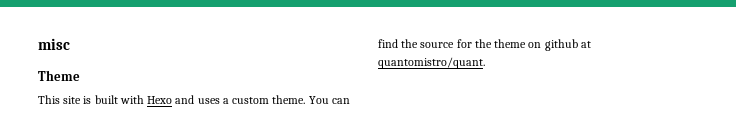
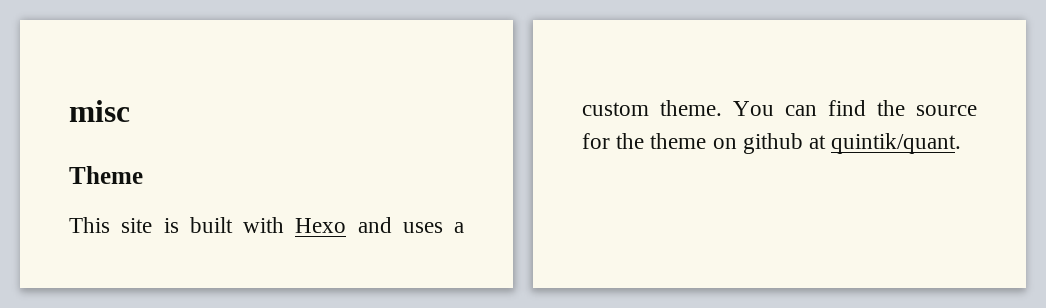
[378,57,485,69] quantomistro/quant. -> [831,133,962,154] quintik/quant.

